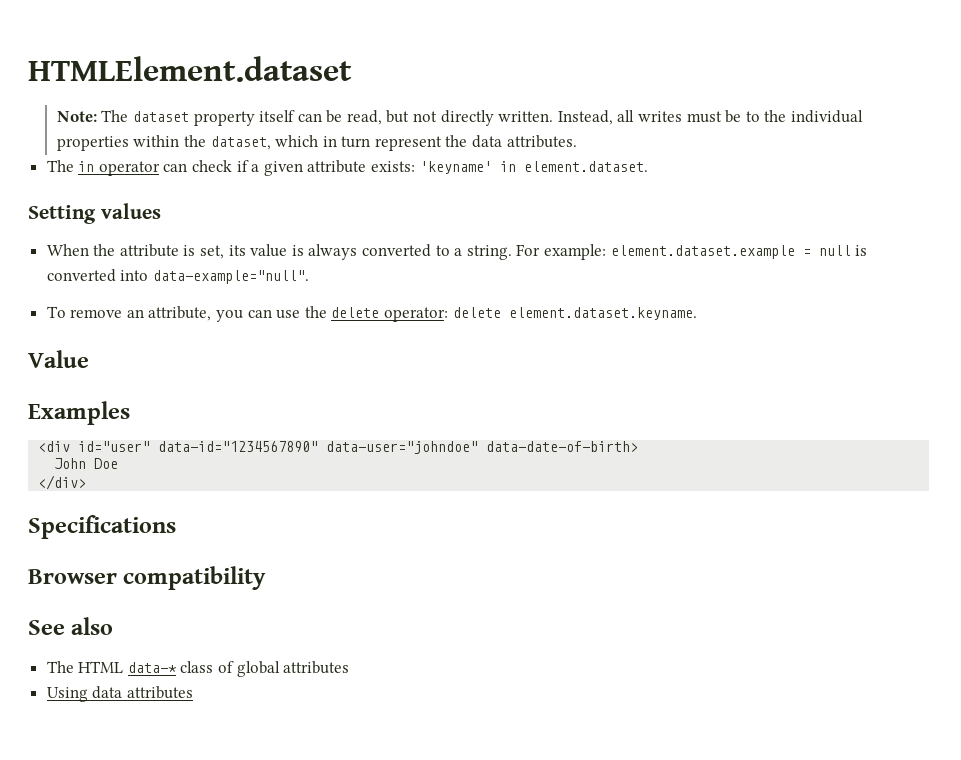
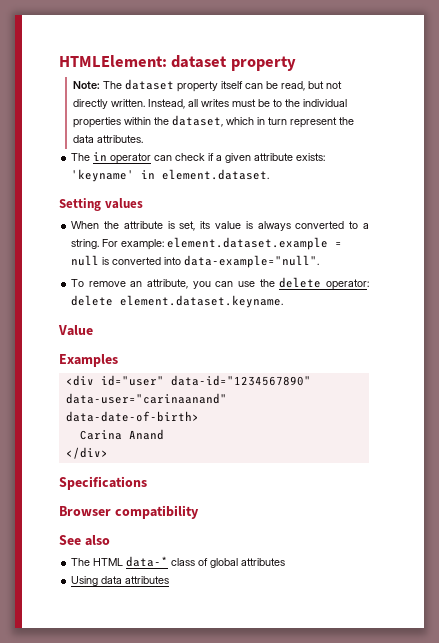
[28,56,352,82] HTMLElement.dataset -> [59,55,296,71] HTMLElement: dataset property
[326,441,479,454] data-user="johndoe" -> [65,393,227,404] data-user="carinaanand"
[54,458,119,469] John Doe -> [79,429,164,440] Carina Anand

